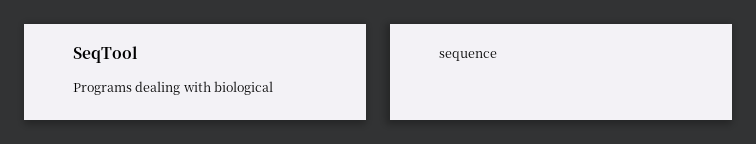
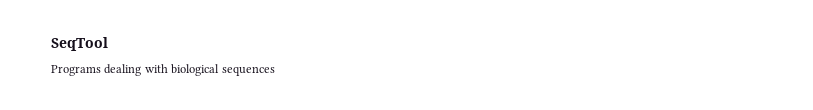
[439,51,497,61] sequence -> [221,66,275,76] sequences

